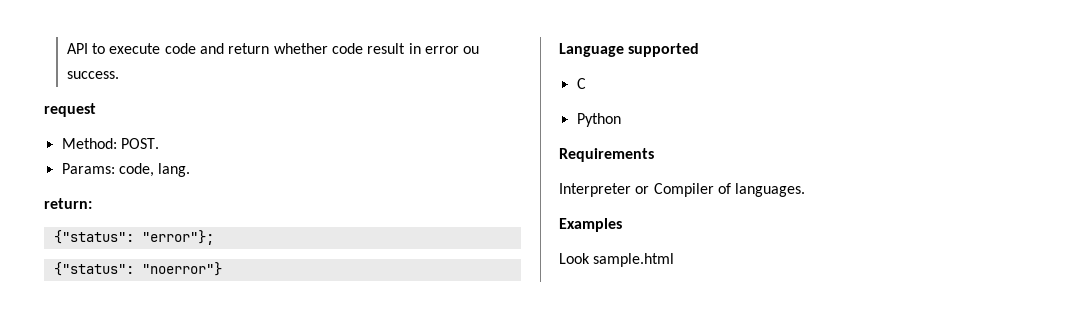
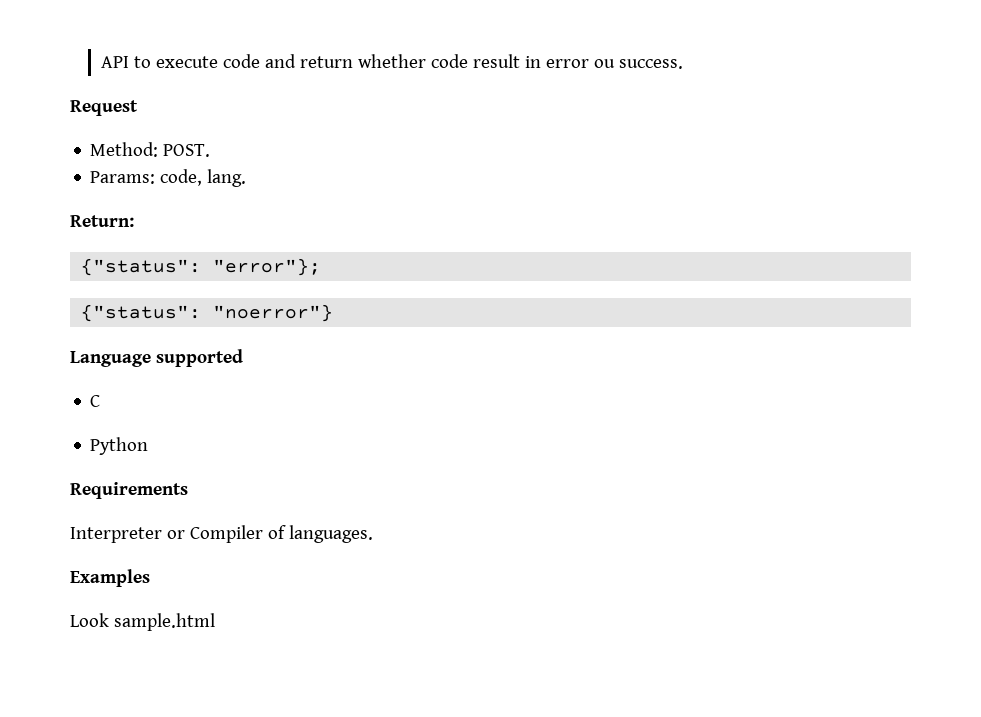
[44,103,96,117] request -> [70,100,138,116] Request
[44,198,92,209] return: -> [70,215,134,227] Return:

